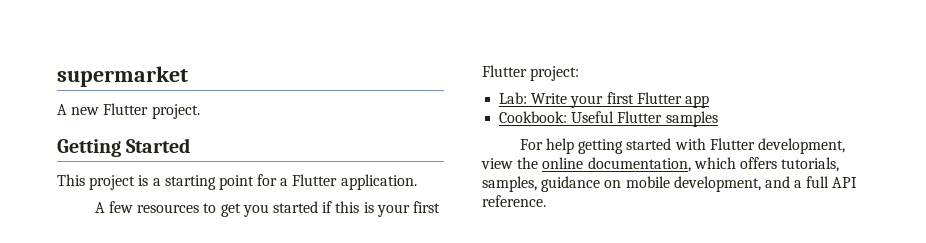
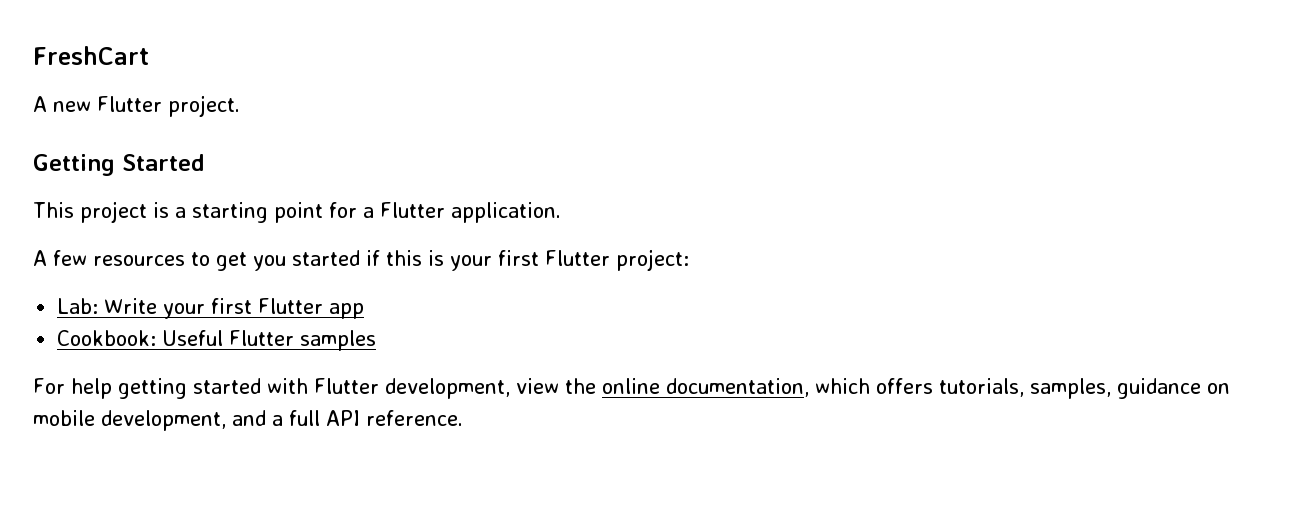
[57,66,188,87] supermarket -> [33,46,149,65] FreshCart

